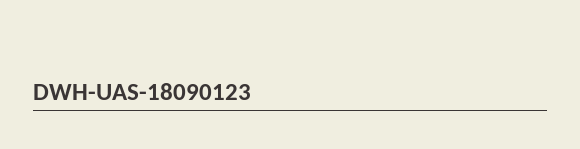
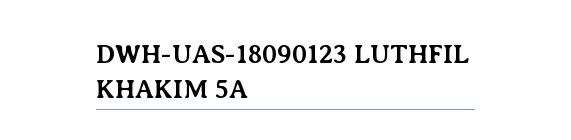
(251, 91) none -> [354,45,470,63] [96,80,249,98] LUTHFIL KHAKIM 5A

